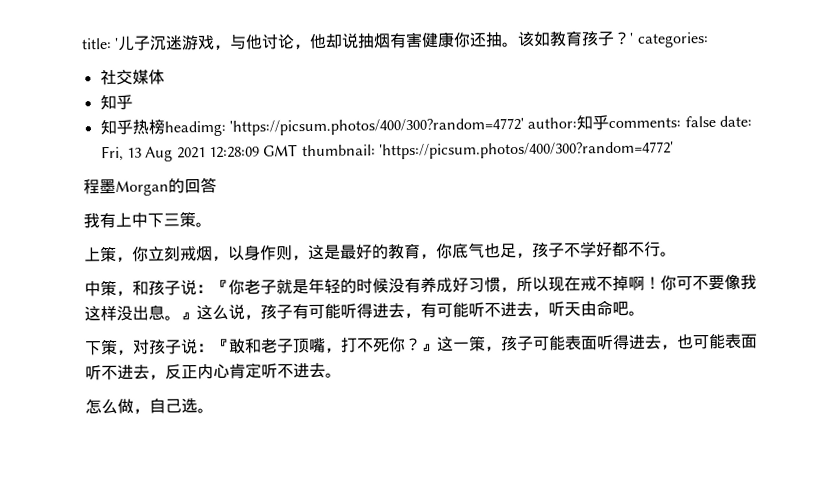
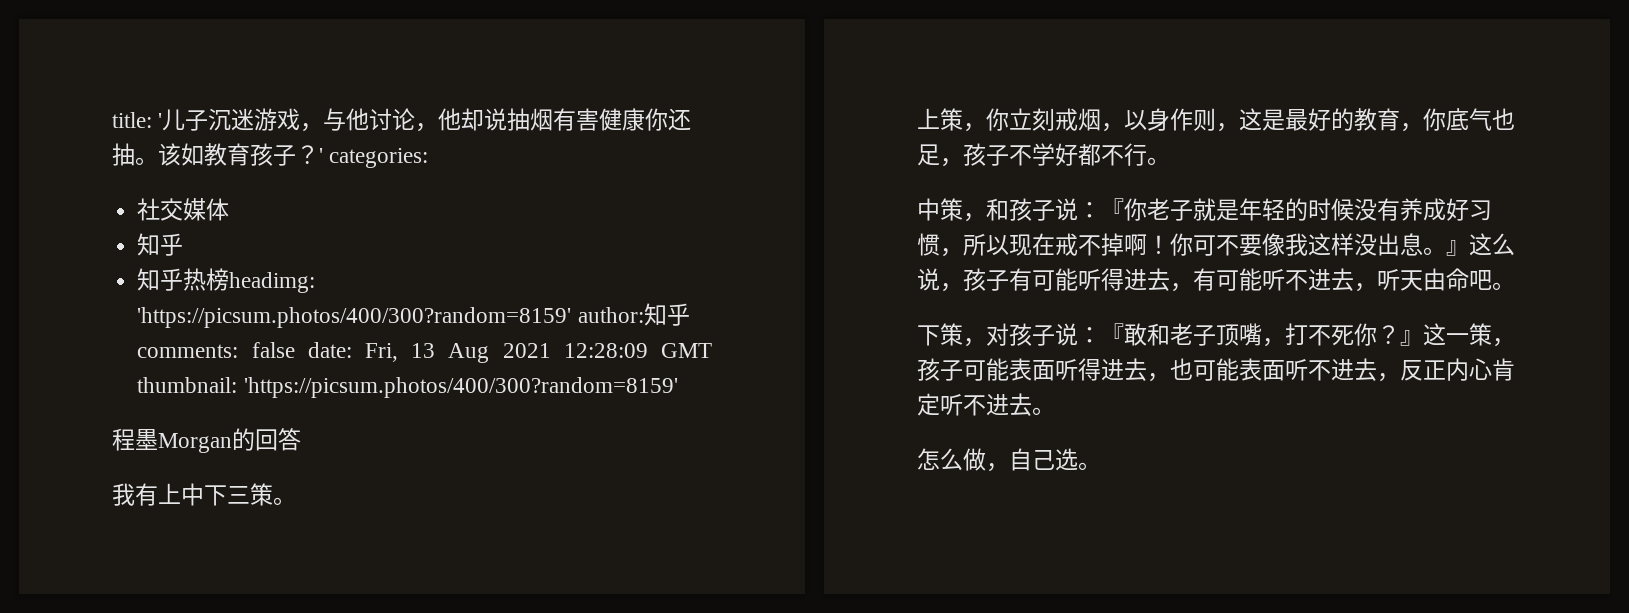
[228,117,524,136] 'https://picsum.photos/400/300?random=4772' -> [137,307,572,328] 'https://picsum.photos/400/300?random=8159'
[378,141,674,160] 'https://picsum.photos/400/300?random=4772' -> [243,377,678,398] 'https://picsum.photos/400/300?random=8159'

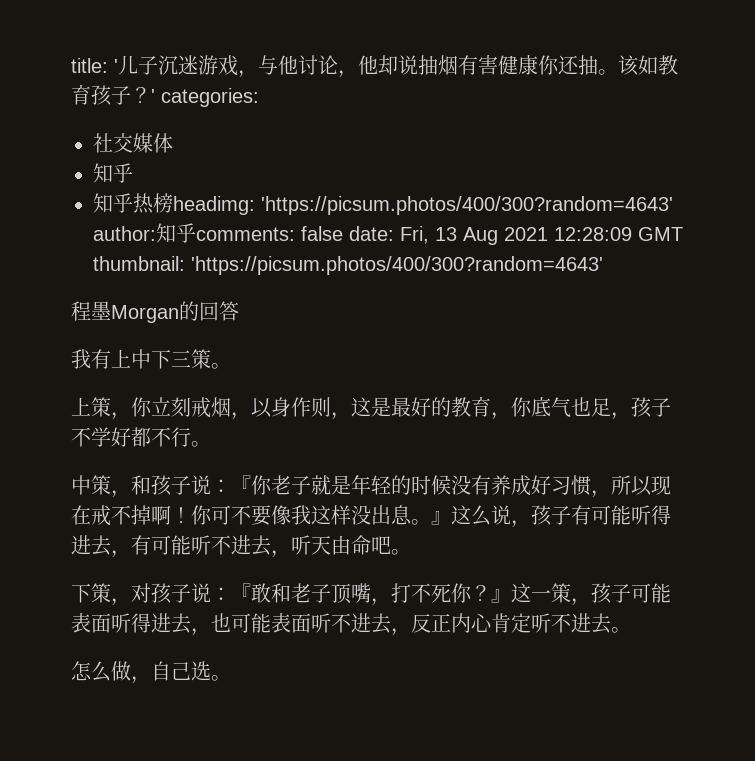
[137,307,572,328] 'https://picsum.photos/400/300?random=8159' -> [261,196,673,215] 'https://picsum.photos/400/300?random=4643'
[243,377,678,398] 'https://picsum.photos/400/300?random=8159' -> [191,256,603,275] 'https://picsum.photos/400/300?random=4643'

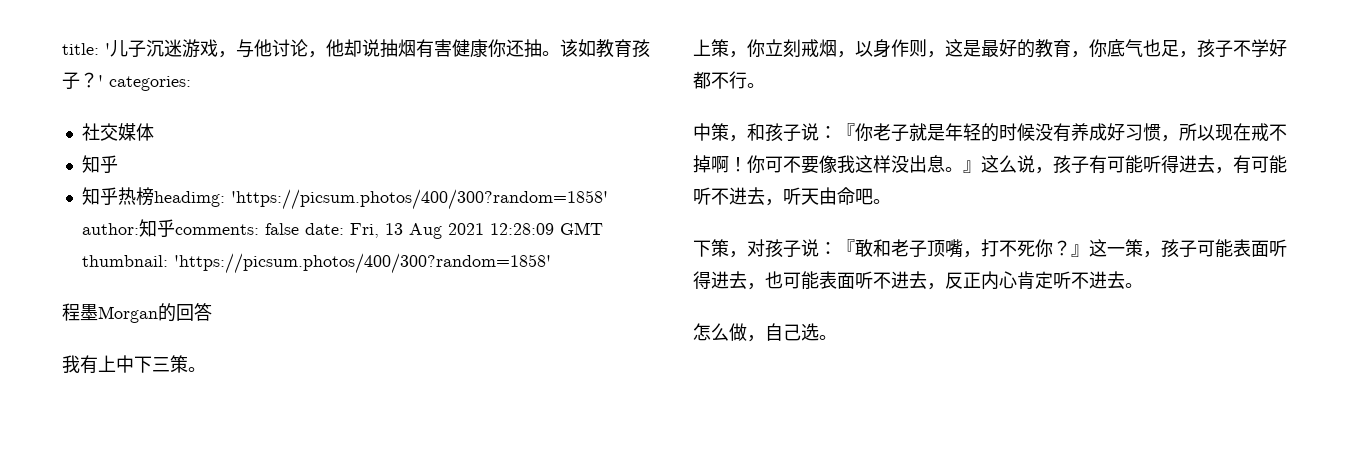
[261,196,673,215] 'https://picsum.photos/400/300?random=4643' -> [230,189,608,210] 'https://picsum.photos/400/300?random=1858'
[191,256,603,275] 'https://picsum.photos/400/300?random=4643' -> [173,253,551,274] 'https://picsum.photos/400/300?random=1858'

